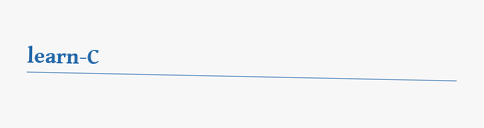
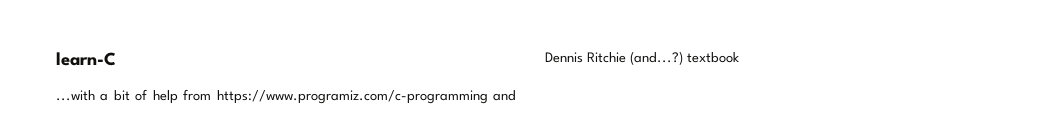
(100, 55) none -> [56,89,516,104] [545,51,739,65] // ...with a bit of help from https://www.programiz.com/c-programming and Dennis Ritchie (and...?) textbook

